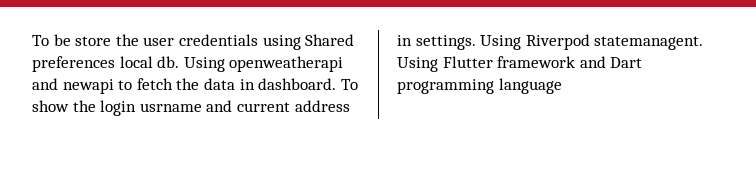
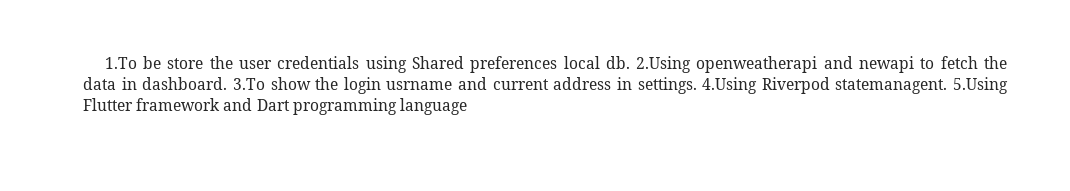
[32,35,49,46] To -> [104,57,137,69] 1.To
[183,57,225,72] Using -> [636,56,692,73] 2.Using
[340,79,358,90] To -> [232,78,265,90] 3.To
[480,35,522,50] Using -> [702,77,758,94] 4.Using
[397,57,438,72] Using -> [953,77,1008,94] 5.Using

